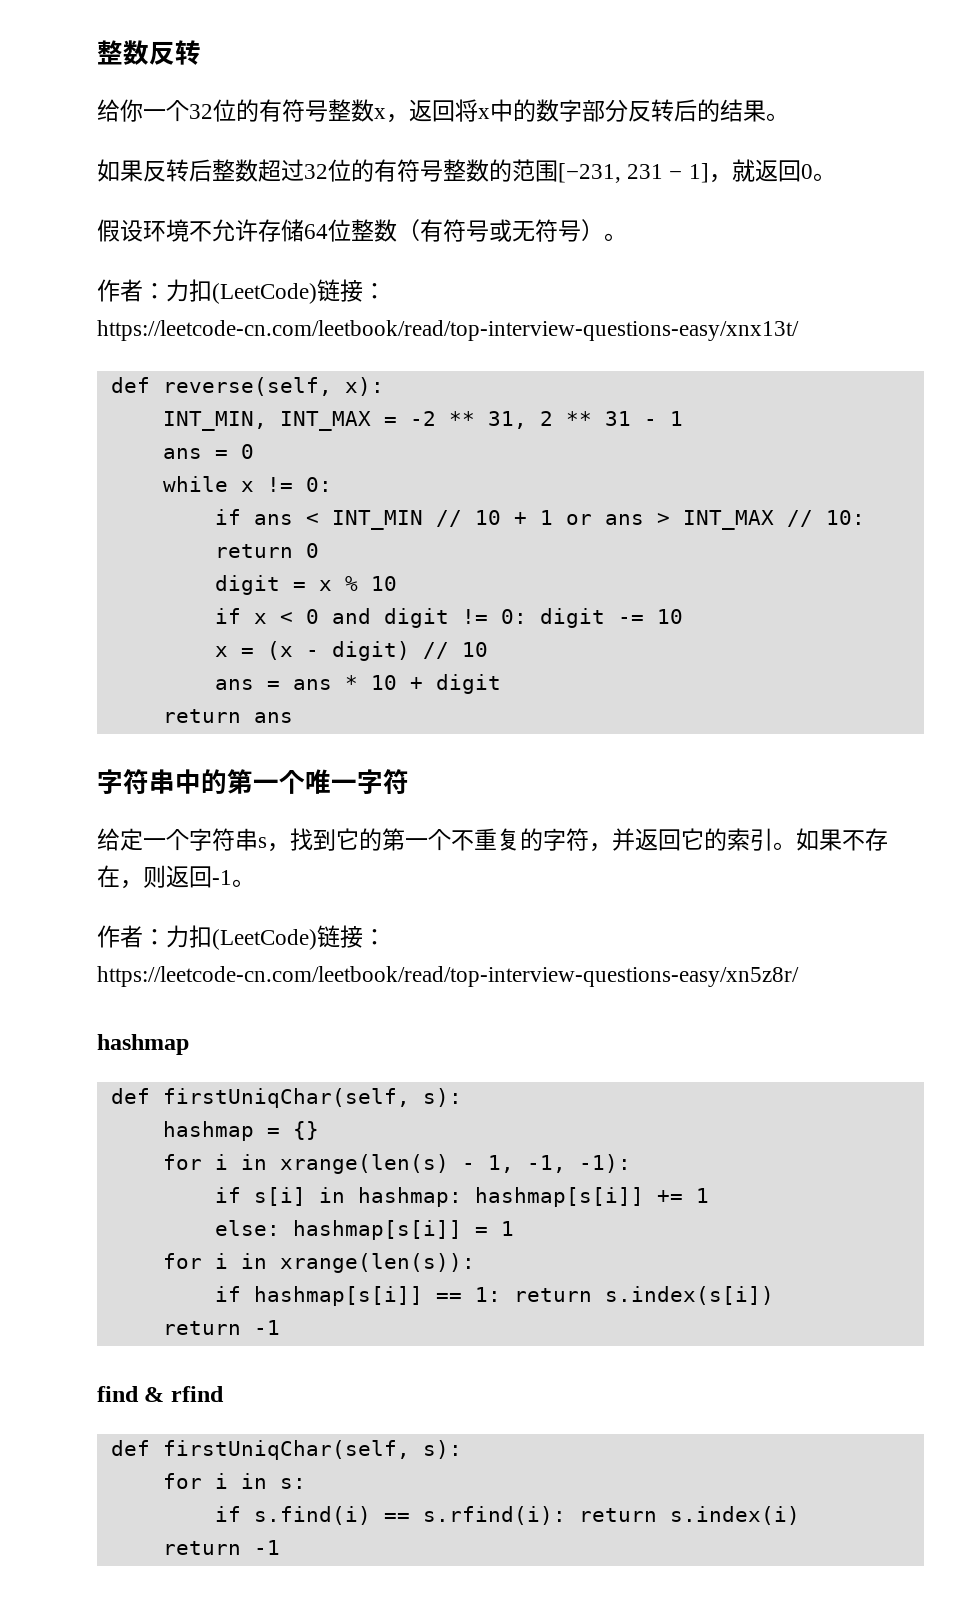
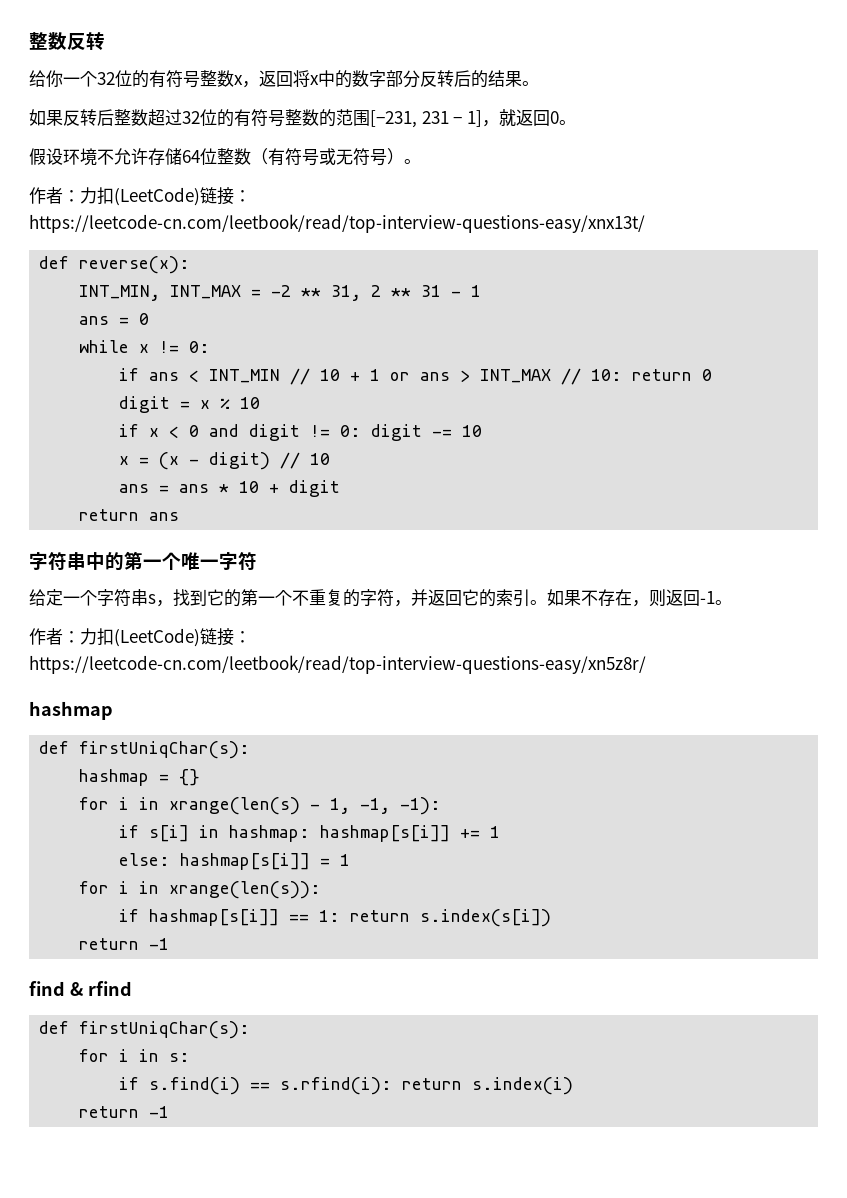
[162,377,384,396] reverse(self, x): -> [79,256,191,274] reverse(x):
[162,1088,462,1108] firstUniqChar(self, s): -> [79,741,251,759] firstUniqChar(s):
[162,1440,462,1460] firstUniqChar(self, s): -> [79,1021,251,1039] firstUniqChar(s):

